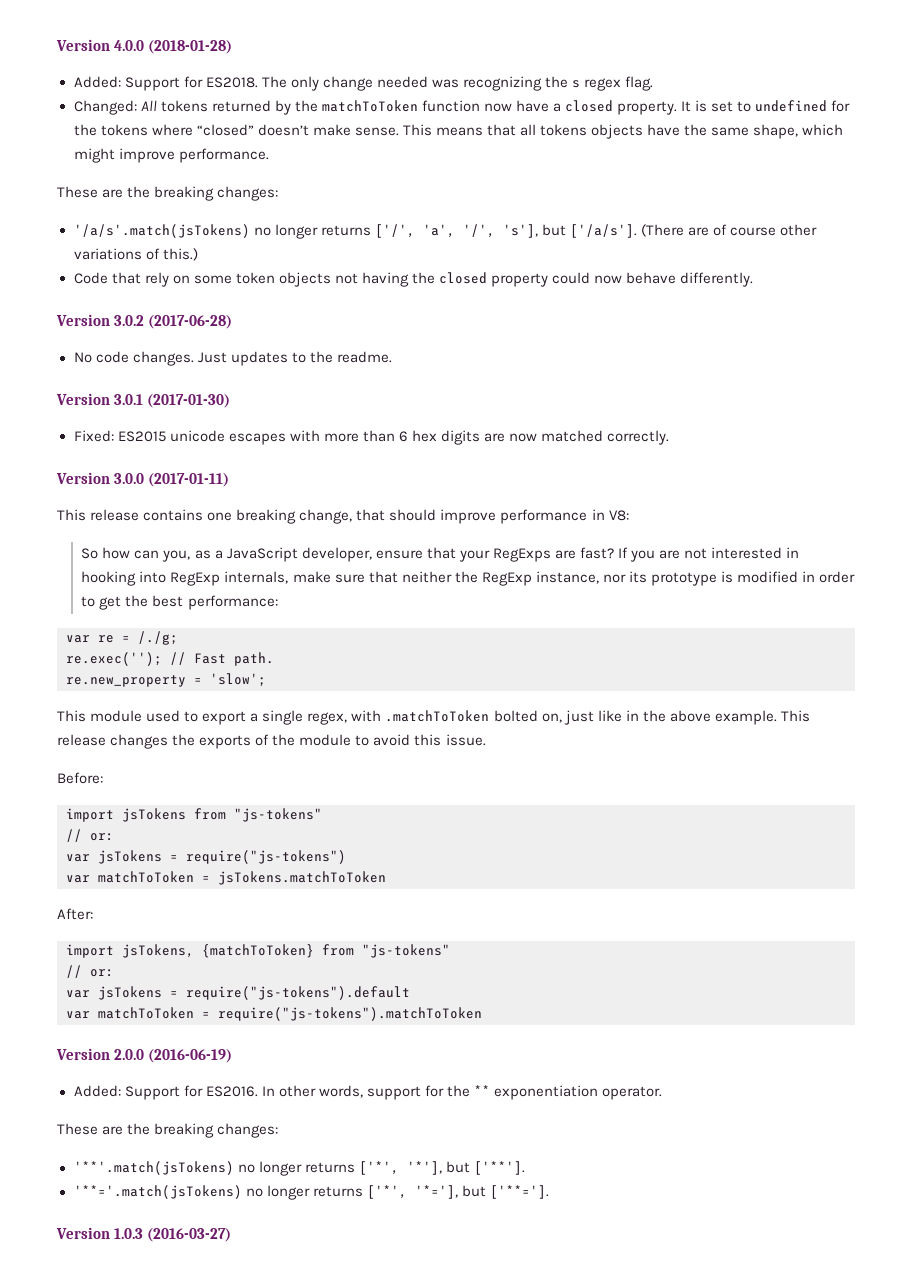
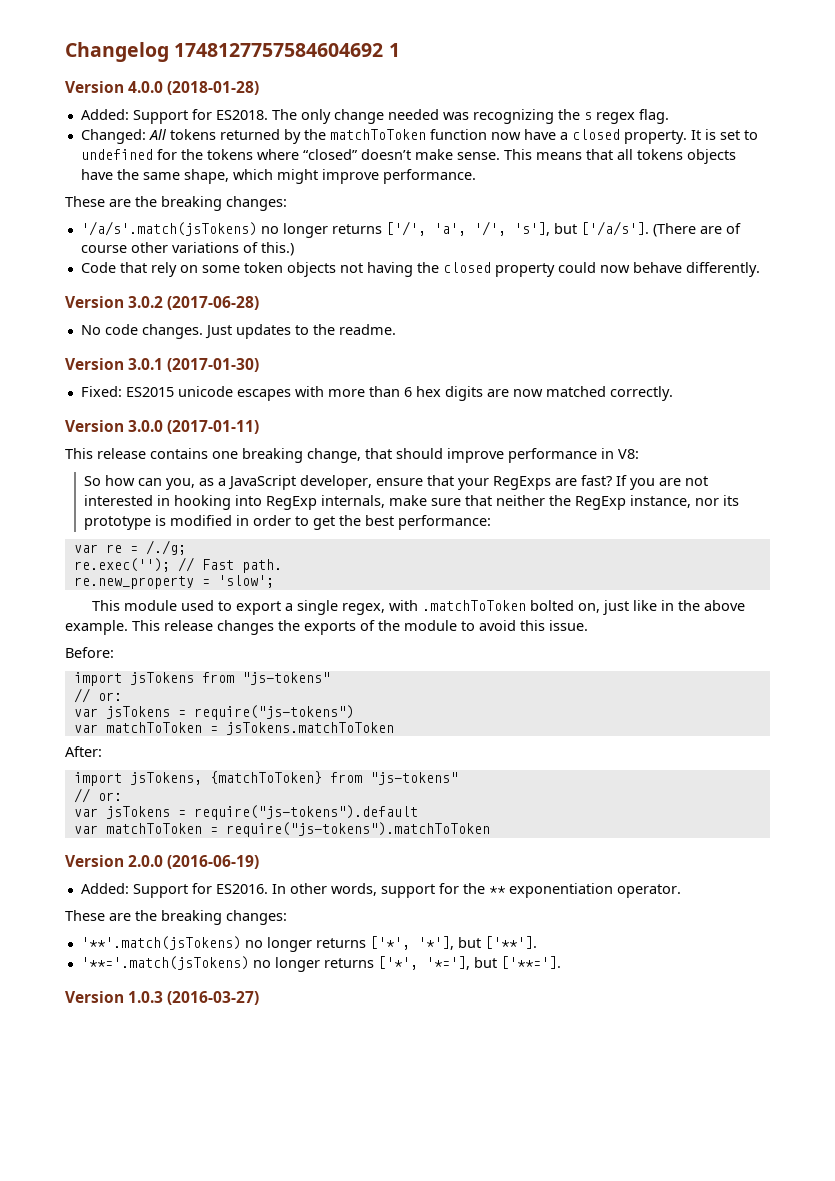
(56, 45) none -> [65,42,400,62] Changelog 1748127757584604692 1 //

